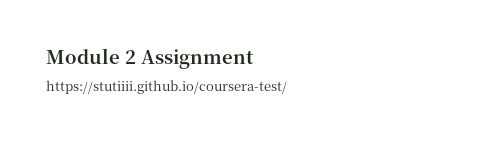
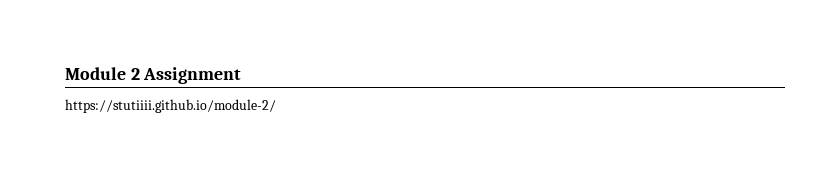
[46,80,287,94] https://stutiiii.github.io/coursera-test/ -> [65,99,276,113] https://stutiiii.github.io/module-2/

